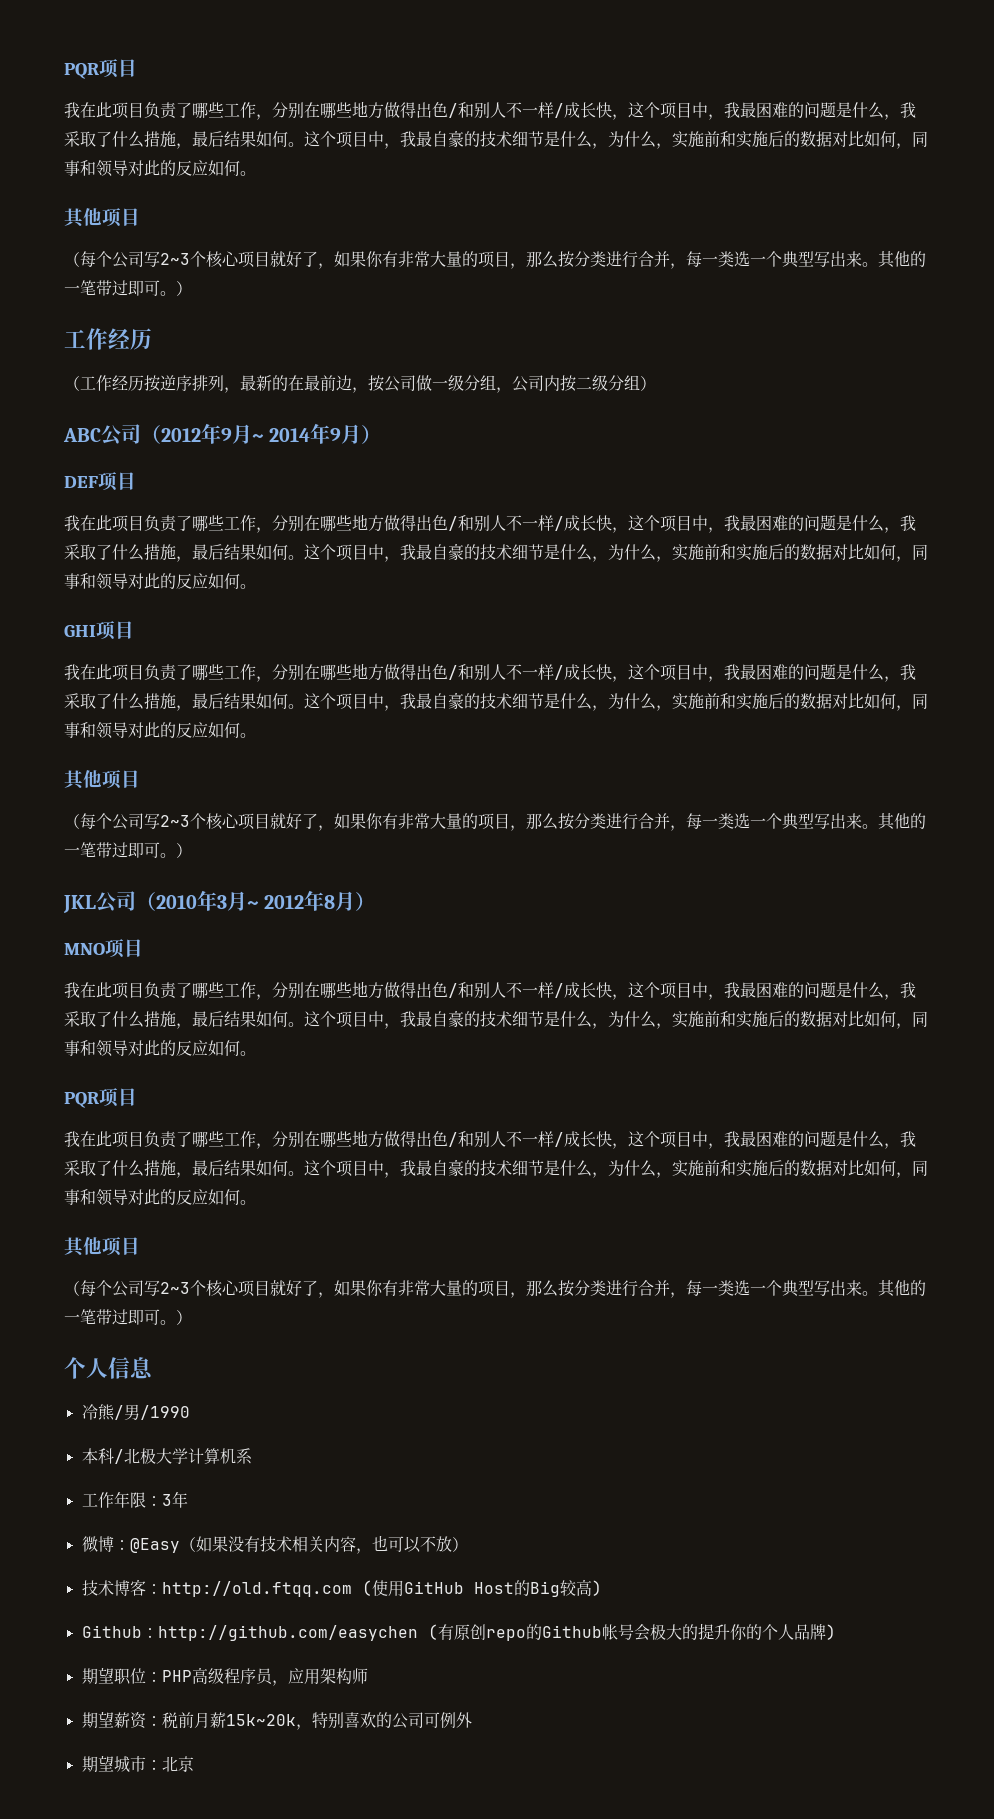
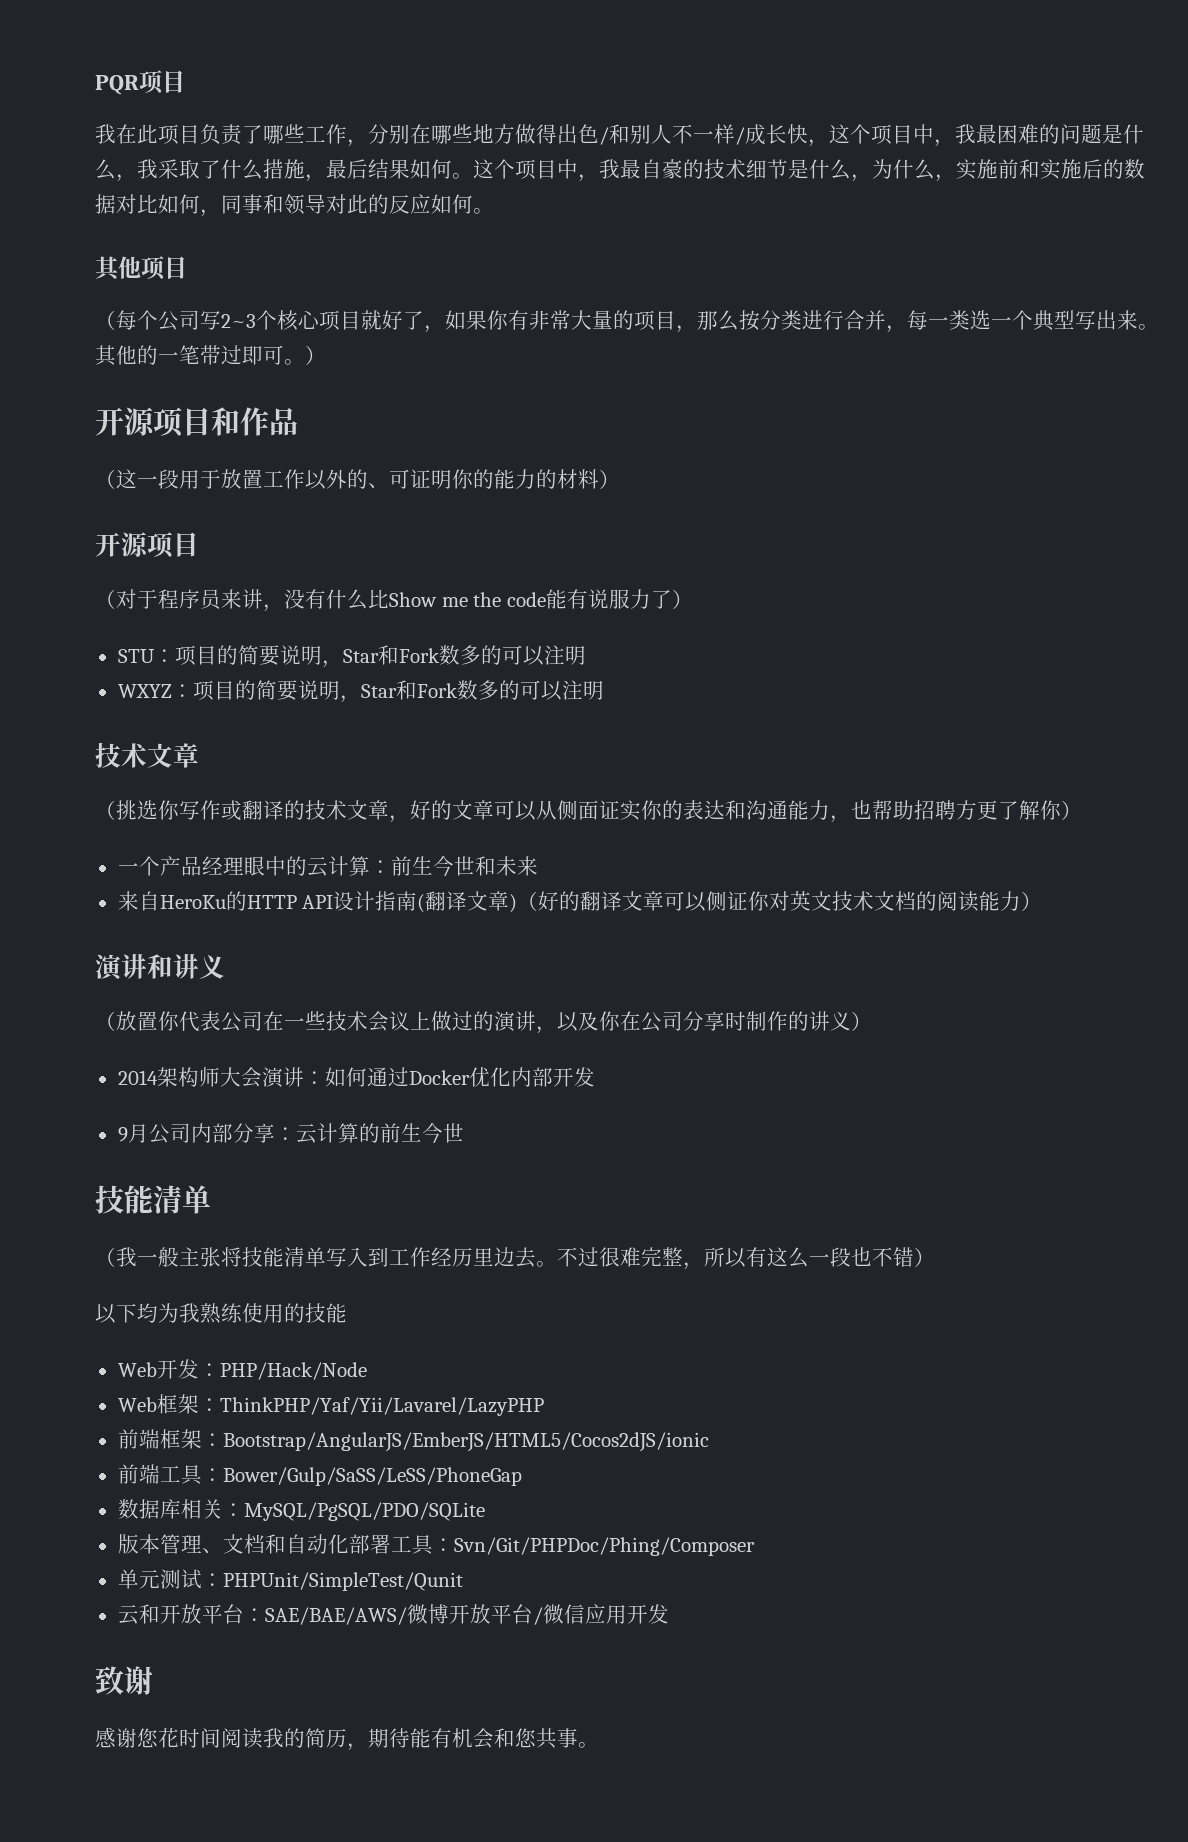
[64,328,152,350] [64,375,656,393] [63,423,382,446] [64,472,136,491] [64,514,916,533] [64,543,928,562] [64,573,256,590] [64,621,134,640] [64,663,916,682] [64,692,928,711] [64,722,256,739] [64,770,140,790] [64,813,926,831] [64,842,192,858] [63,890,376,913] [64,939,143,958] [64,981,916,1000] [64,1010,928,1029] [64,1040,256,1057] [64,1088,137,1108] [64,1130,916,1149] [64,1159,928,1178] [64,1189,256,1206] [64,1237,140,1257] [64,1280,926,1298] [64,1309,192,1325] [64,1357,153,1379] [81,1404,190,1421] [81,1448,252,1464] [81,1491,188,1508] [81,1535,468,1554] [81,1579,602,1597] [81,1623,836,1641] [81,1667,368,1686] [81,1711,472,1730] [81,1755,194,1773] 工作经历 // （工作经历按逆序排列，最新的在最前边，按公司做一级分组，公司内按二级分组） // ABC公司（2012年9月~ 2014年9月） // DEF项目 // 我在此项目负责了哪些工作，分别在哪些地方做得出色/和别人不一样/成长快，这个项目中，我最困难的问题是什么，我采取了什么措施，最后结果如何。这个项目中，我最自豪的技术细节是什么，为什么，实施前和实施后的数据对比如何，同事和领导对此的反应如何。 // GHI项目 // 我在此项目负责了哪些工作，分别在哪些地方做得出色/和别人不一样/成长快，这个项目中，我最困难的问题是什么，我采取了什么措施，最后结果如何。这个项目中，我最自豪的技术细节是什么，为什么，实施前和实施后的数据对比如何，同事和领导对此的反应如何。 // 其他项目 // （每个公司写2~3个核心项目就好了，如果你有非常大量的项目，那么按分类进行合并，每一类选一个典型写出来。其他的一笔带过即可。） // JKL公司（2010年3月~ 2012年8月） // MNO项目 // 我在此项目负责了哪些工作，分别在哪些地方做得出色/和别人不一样/成长快，这个项目中，我最困难的问题是什么，我采取了什么措施，最后结果如何。这个项目中，我最自豪的技术细节是什么，为什么，实施前和实施后的数据对比如何，同事和领导对此的反应如何。 // PQR项目 // 我在此项目负责了哪些工作，分别在哪些地方做得出色/和别人不一样/成长快，这个项目中，我最困难的问题是什么，我采取了什么措施，最后结果如何。这个项目中，我最自豪的技术细节是什么，为什么，实施前和实施后的数据对比如何，同事和领导对此的反应如何。 // 其他项目 // （每个公司写2~3个核心项目就好了，如果你有非常大量的项目，那么按分类进行合并，每一类选一个典型写出来。其他的一笔带过即可。） // 个人信息 // 冷熊/男/1990 // 本科/北极大学计算机系 // 工作年限：3年 // 微博：@Easy（如果没有技术相关内容，也可以不放） // 技术博客：http://old.ftqq.com (使用GitHub Host的Big较高) // Github：http://github.com/easychen (有原创repo的Github帐号会极大的提升你的个人品牌) // 期望职位：PHP高级程序员，应用架构师 // 期望薪资：税前月薪15k~20k，特别喜欢的公司可例外 // 期望城市：北京 -> [95,407,298,437] [95,469,620,490] [95,532,199,558] [95,589,693,612] [117,645,586,668] [117,680,604,703] [95,742,199,768] [95,800,1082,823] [117,856,538,877] [117,891,1043,913] [95,954,225,981] [95,1011,872,1034] [117,1067,595,1088] [117,1123,464,1144] [95,1185,211,1214] [95,1247,935,1270] [95,1303,347,1324] [117,1359,367,1380] [117,1394,544,1416] [117,1429,709,1452] [117,1464,522,1486] [117,1499,485,1521] [117,1534,755,1556] [117,1569,463,1591] [117,1604,669,1625] [95,1666,153,1695] [95,1727,599,1751] 开源项目和作品 // （这一段用于放置工作以外的、可证明你的能力的材料） // 开源项目 // （对于程序员来讲，没有什么比Show me the code能有说服力了） // STU：项目的简要说明，Star和Fork数多的可以注明 // WXYZ：项目的简要说明，Star和Fork数多的可以注明 // 技术文章 // （挑选你写作或翻译的技术文章，好的文章可以从侧面证实你的表达和沟通能力，也帮助招聘方更了解你） // 一个产品经理眼中的云计算：前生今世和未来 // 来自HeroKu的HTTP API设计指南(翻译文章)（好的翻译文章可以侧证你对英文技术文档的阅读能力） // 演讲和讲义 // （放置你代表公司在一些技术会议上做过的演讲，以及你在公司分享时制作的讲义） // 2014架构师大会演讲：如何通过Docker优化内部开发 // 9月公司内部分享：云计算的前生今世 // 技能清单 // （我一般主张将技能清单写入到工作经历里边去。不过很难完整，所以有这么一段也不错） // 以下均为我熟练使用的技能 // Web开发：PHP/Hack/Node // Web框架：ThinkPHP/Yaf/Yii/Lavarel/LazyPHP // 前端框架：Bootstrap/AngularJS/EmberJS/HTML5/Cocos2dJS/ionic // 前端工具：Bower/Gulp/SaSS/LeSS/PhoneGap // 数据库相关：MySQL/PgSQL/PDO/SQLite // 版本管理、文档和自动化部署工具：Svn/Git/PHPDoc/Phing/Composer // 单元测试：PHPUnit/SimpleTest/Qunit // 云和开放平台：SAE/BAE/AWS/微博开放平台/微信应用开发 // 致谢 // 感谢您花时间阅读我的简历，期待能有机会和您共事。

